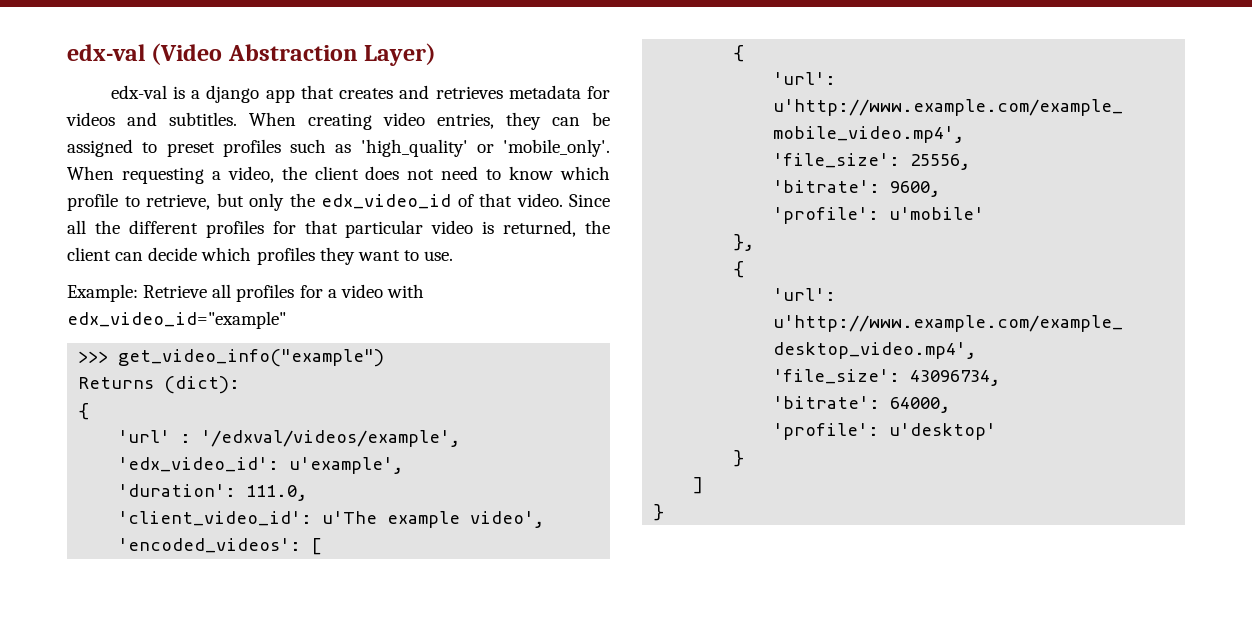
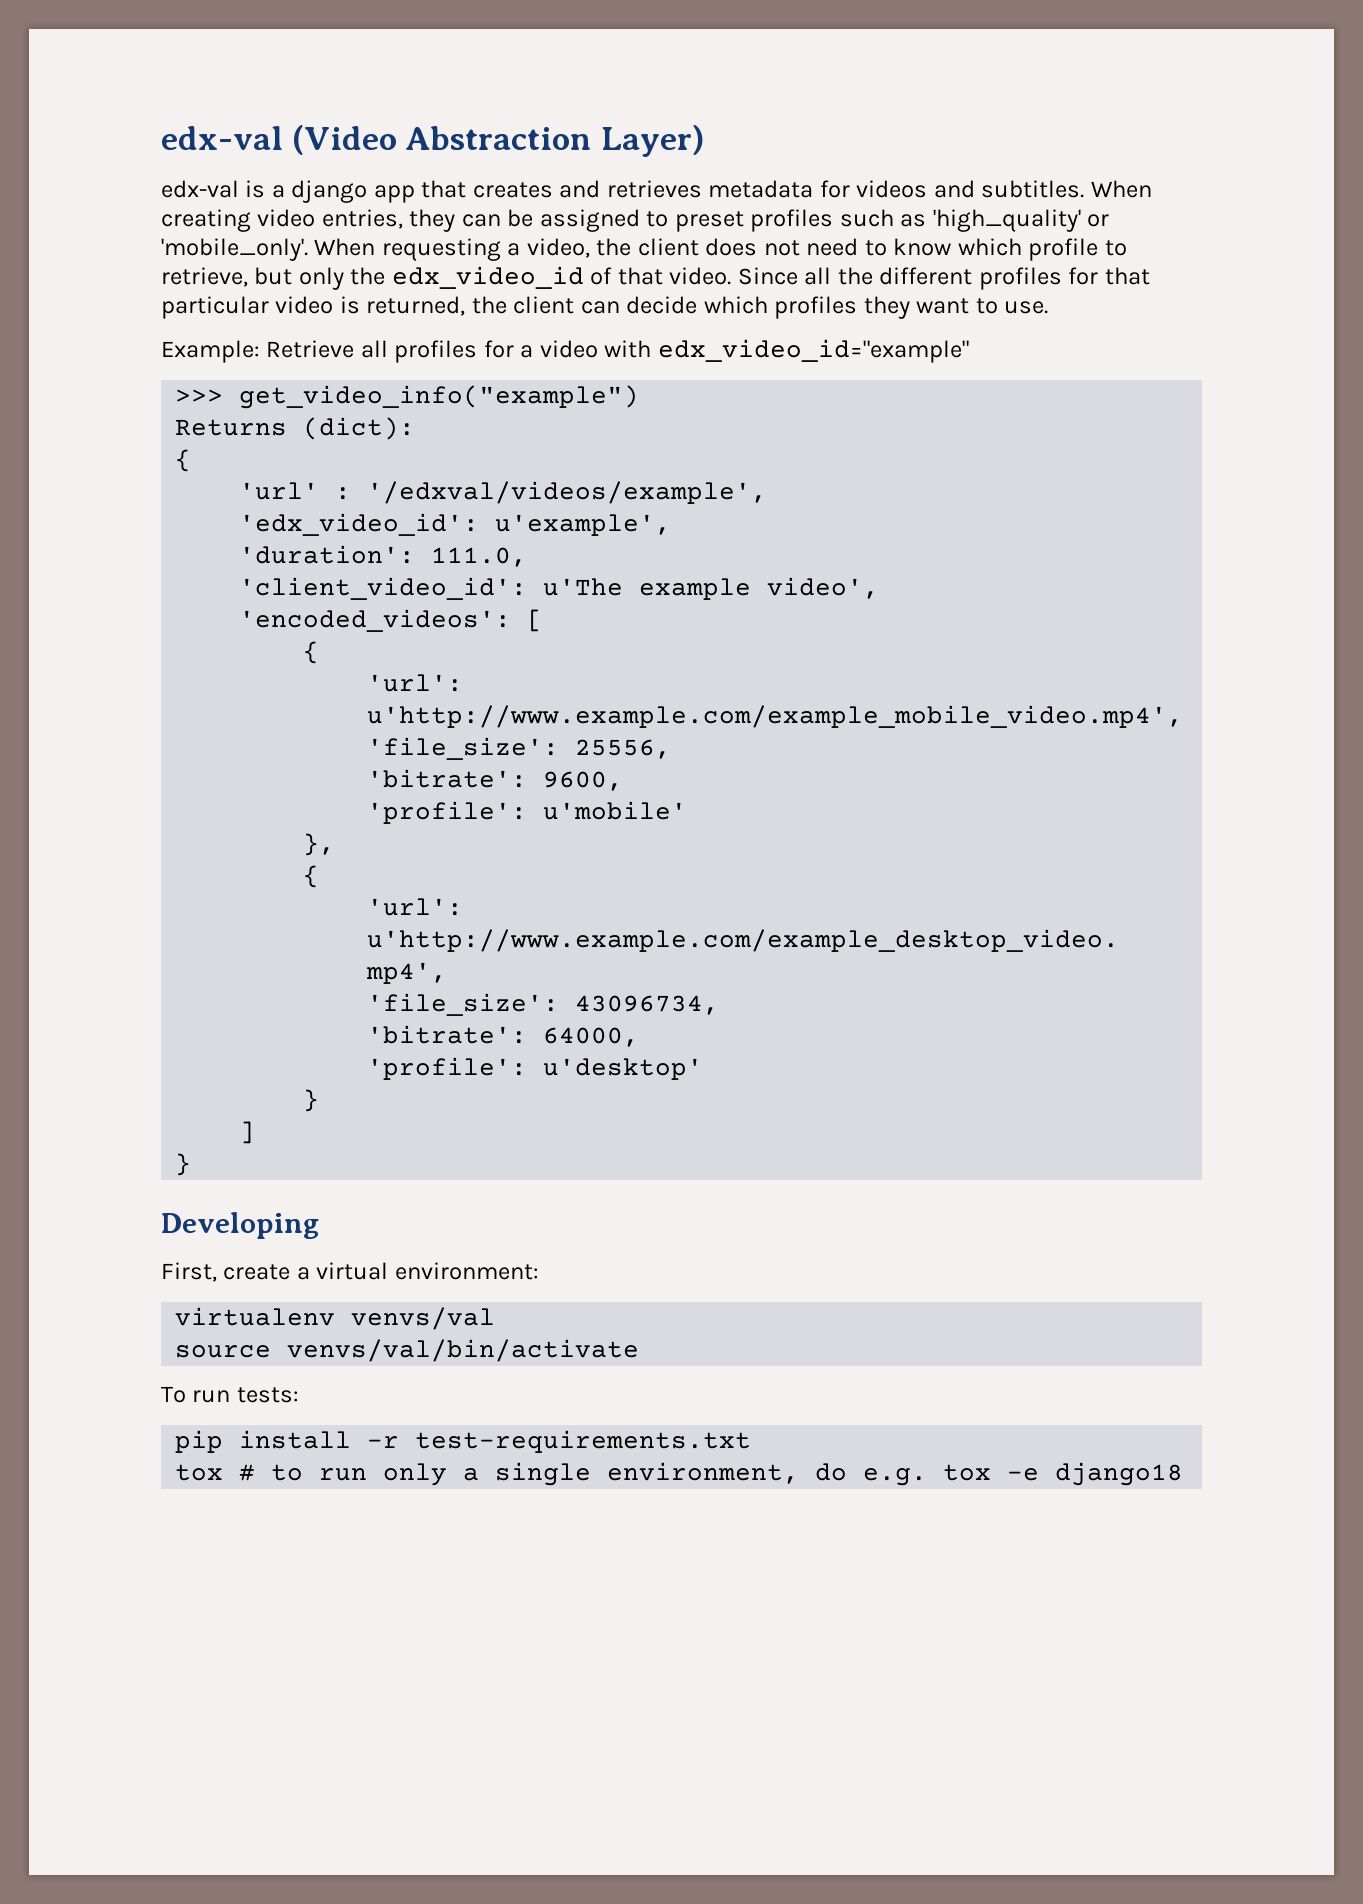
(665, 512) none -> [161,1212,319,1239] [161,1262,539,1282] [175,1307,496,1330] [175,1339,640,1362] [161,1386,299,1403] [175,1430,752,1453] [175,1462,1184,1486] // Developing // First, create a virtual environment: // virtualenv venvs/val // source venvs/val/bin/activate // To run tests: // pip install -r test-requirements.txt // tox # to run only a single environment, do e.g. tox -e django18

